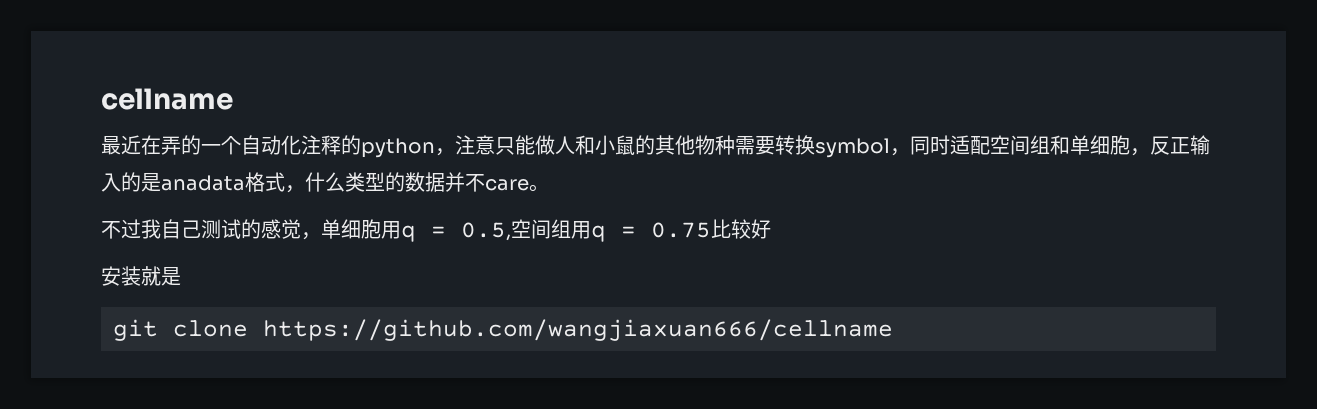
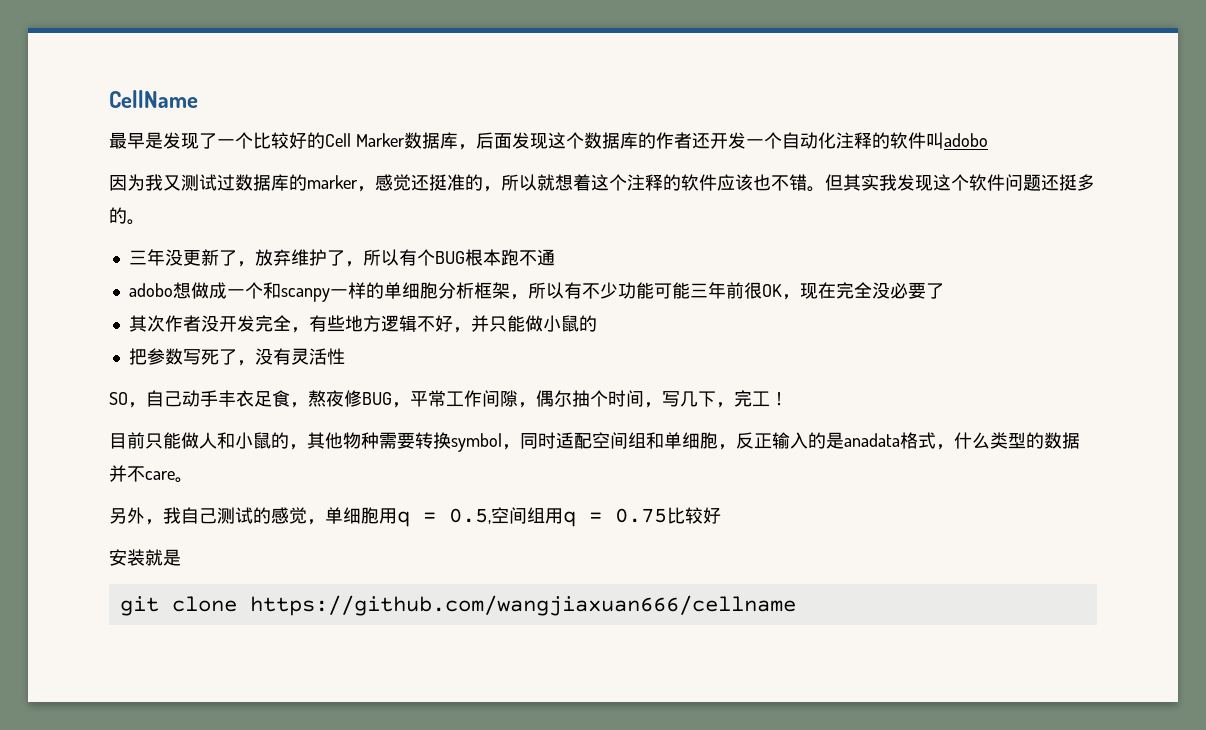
[101,88,233,110] cellname -> [109,90,198,108] CellName
[121,135,495,158] 近在弄的一个自动化注释的python，注意 -> [127,132,988,150] [109,174,1095,192] [109,207,145,225] [128,249,555,267] [128,282,944,302] [128,315,597,333] [128,348,345,366] [109,390,788,408] [109,432,145,449] 早是发现了一个比较好的Cell Marker数据库，后面发现这个数据库的作者还开发一个自动化注释的软件叫adobo // 因为我又测试过数据库的marker，感觉还挺准的，所以就想着这个注释的软件应该也不错。但其实我发现这个软件问题还挺多的。 // 三年没更新了，放弃维护了，所以有个BUG根本跑不通 // adobo想做成一个和scanpy一样的单细胞分析框架，所以有不少功能可能三年前很OK，现在完全没必要了 // 其次作者没开发完全，有些地方逻辑不好，并只能做小鼠的 // 把参数写死了，没有灵活性 // SO，自己动手丰衣足食，熬夜修BUG，平常工作间隙，偶尔抽个时间，写几下，完工！ // 目前
(655, 145) none -> [289,444,307,450] ，
[101,219,141,239] 不过 -> [109,507,163,525] 另外，

